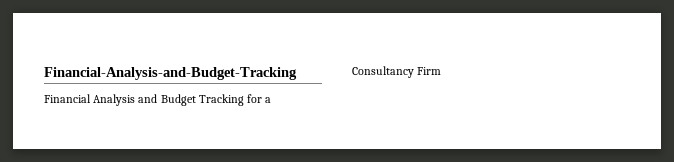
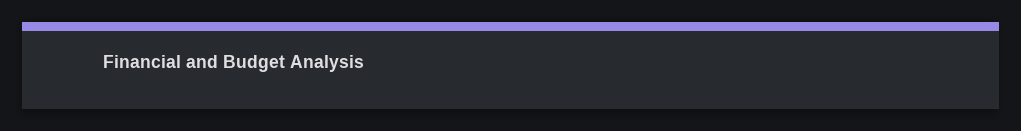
[44,67,297,80] [44,94,272,106] [352,66,442,78] Financial-Analysis-and-Budget-Tracking // Financial Analysis and Budget Tracking for a Consultancy Firm -> [103,55,364,72] Financial and Budget Analysis

